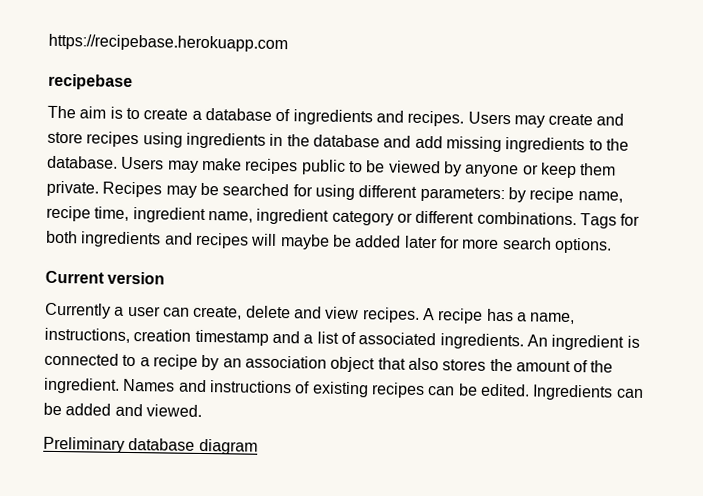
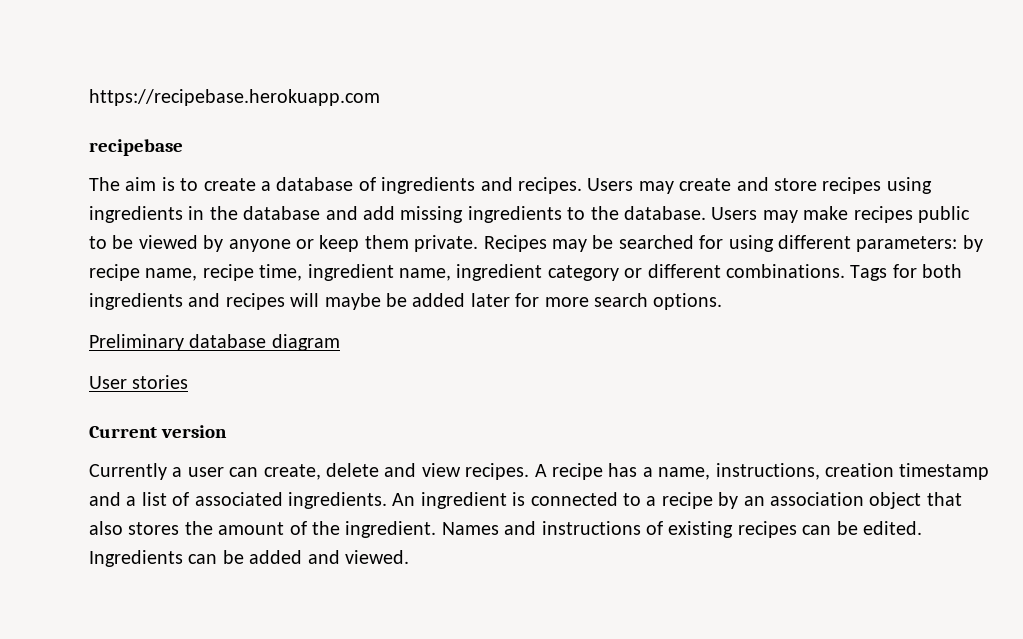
(612, 245) none -> [89,334,340,351] [89,375,189,389] // Preliminary database diagram // User stories
[43,436,258,455] // Preliminary database diagram -> (409, 557) none

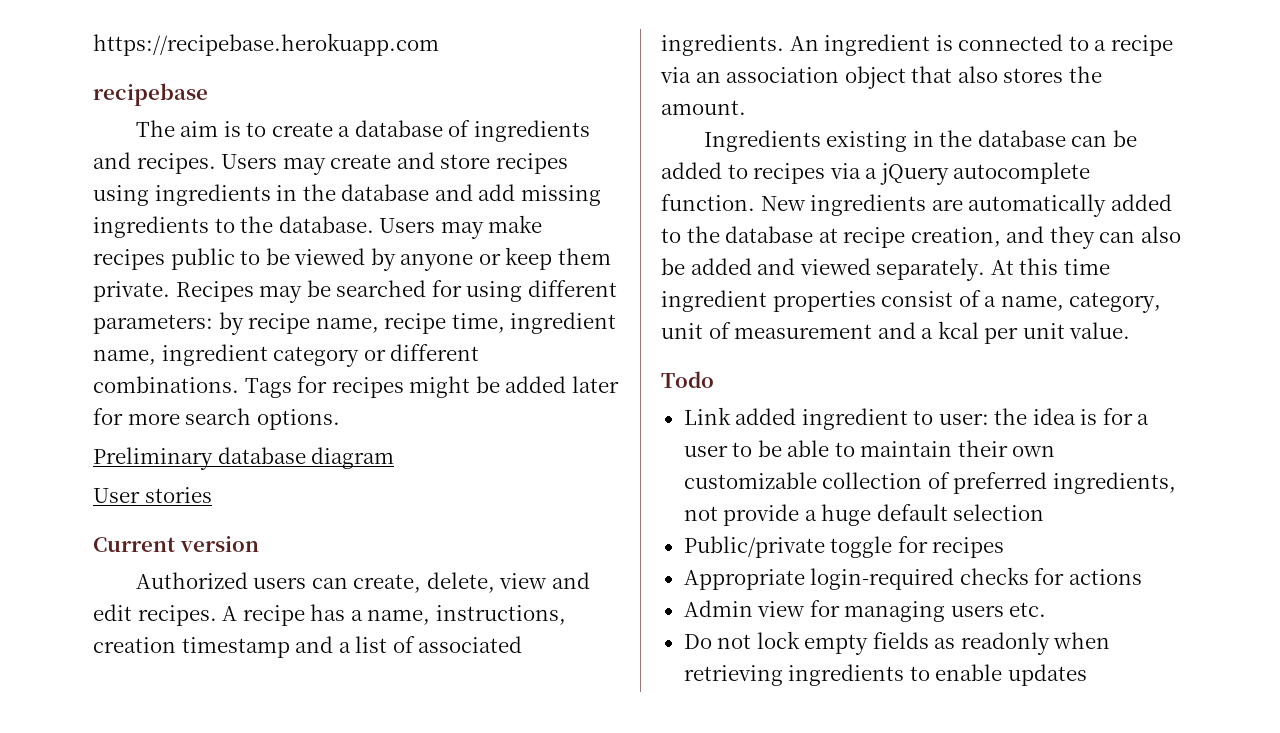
[922,264,963,278] [89,293,381,310] both ingredients and recipes will maybe -> [331,376,471,398] recipes might
[89,463,461,480] Currently a user can create, delete and view -> [135,572,590,593] [93,604,132,621] Authorized users can create, delete, view and edit
[718,492,739,509] by -> [660,67,691,83] via
[218,521,922,538] [89,550,409,567] amount of the ingredient. Names and instructions of existing recipes can be edited. Ingredients can be added and viewed. -> [661,100,746,115] [703,130,1137,152] [661,162,1091,185] [661,194,1172,217] [661,226,1181,249] [661,258,1110,281] [661,290,1162,313] [661,321,1131,344] [661,371,714,388] [683,407,1150,430] [683,440,1056,457] [683,472,1176,494] [683,504,1045,526] [683,536,1005,558] [683,567,1142,590] [683,600,1047,622] [683,631,1111,655] [683,664,1087,686] amount. // Ingredients existing in the database can be added to recipes via a jQuery autocomplete function. New ingredients are automatically added to the database at recipe creation, and they can also be added and viewed separately. At this time ingredient properties consist of a name, category, unit of measurement and a kcal per unit value. // Todo // Link added ingredient to user: the idea is for a user to be able to maintain their own customizable collection of preferred ingredients, not provide a huge default selection // Public/private toggle for recipes // Appropriate login-required checks for actions // Admin view for managing users etc. // Do not lock empty fields as readonly when retrieving ingredients to enable updates

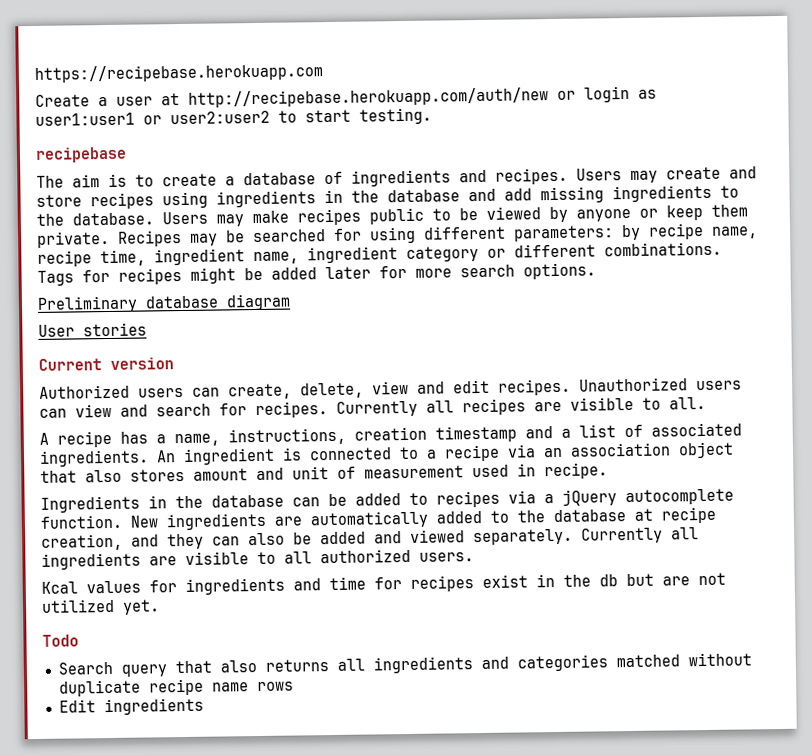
(439, 44) none -> [35,85,657,108] [35,107,432,126] // Create a user at http://recipebase.herokuapp.com/auth/new or login as user1:user1 or user2:user2 to start testing.
(217, 615) none -> [579,377,742,392] [39,396,706,419] Unauthorized users can view and search for recipes. Currently all recipes are visible to all. //
[1068,66,1102,83] [661,100,746,115] the amount. -> [193,462,608,481] amount and unit of measurement used in recipe.
[826,131,908,152] existing -> (140, 504) none
[990,258,1110,275] [661,290,1162,313] [661,321,1131,344] [661,371,714,388] [683,407,1150,430] [683,440,1056,457] [683,472,1176,494] [683,504,1045,526] [683,536,1005,558] [683,567,1142,590] [683,600,1047,622] [683,631,1111,655] [683,664,1087,686] At this time ingredient properties consist of a name, category, unit of measurement and a kcal per unit value. // Todo // Link added ingredient to user: the idea is for a user to be able to maintain their own customizable collection of preferred ingredients, not provide a huge default selection // Public/private toggle for recipes // Appropriate login-required checks for actions // Admin view for managing users etc. // Do not lock empty fields as readonly when retrieving ingredients to enable updates -> [581,527,699,544] [41,548,474,570] [41,572,726,595] [41,598,160,615] [42,634,79,647] [57,652,752,677] [58,678,294,697] [58,697,204,716] Currently all ingredients are visible to all authorized users. // Kcal values for ingredients and time for recipes exist in the db but are not utilized yet. // Todo // Search query that also returns all ingredients and categories matched without duplicate recipe name rows // Edit ingredients

